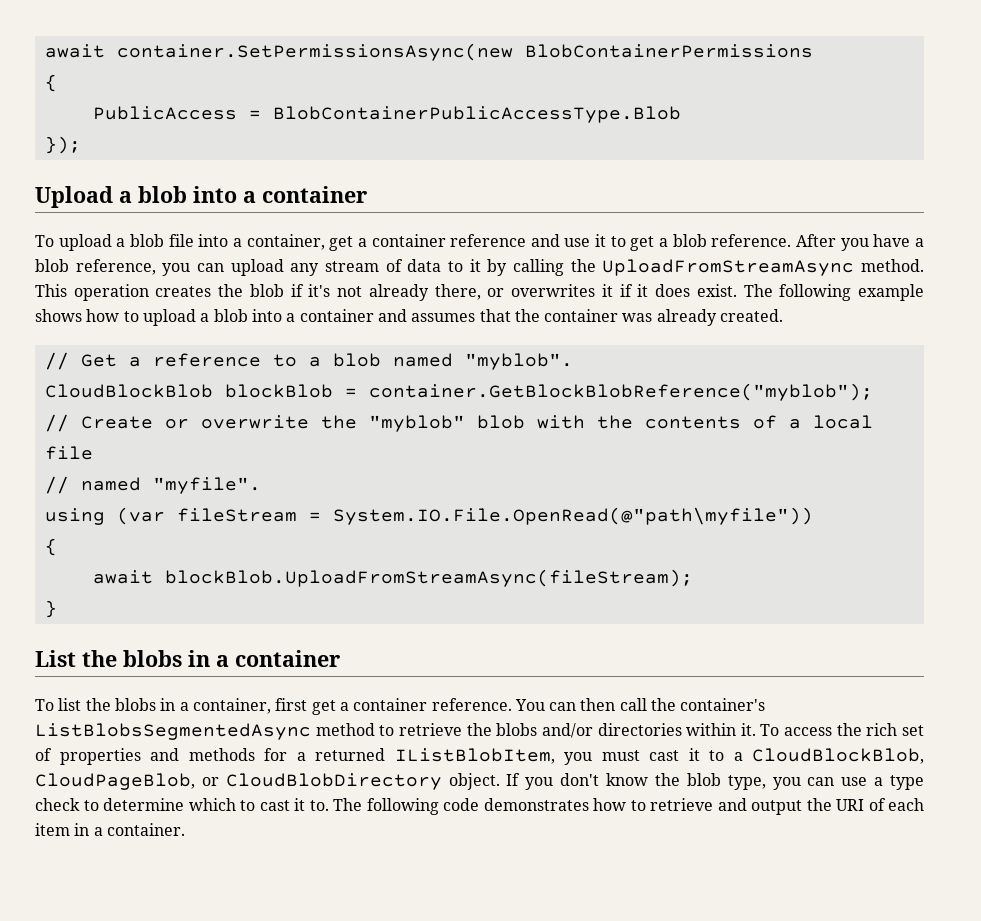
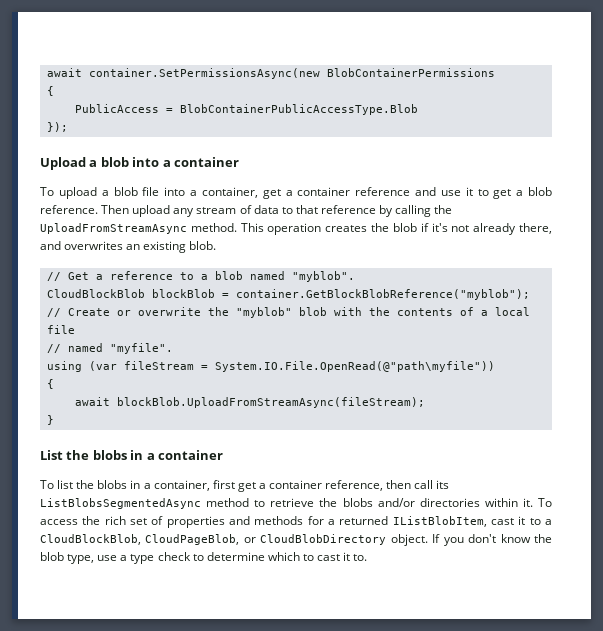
[796,234,925,251] [35,259,224,276] After you have a blob reference, you can -> [101,205,130,214] Then
[469,259,481,272] it -> [295,205,376,214] that reference
[487,284,924,301] [35,309,784,326] or overwrites it if it does exist. The following example shows how to upload a blob into a container and assumes that the container was already created. -> [40,241,217,253] and overwrites an existing blob.
[431,698,766,711] reference. You can then call the container's -> [325,480,450,491] reference, then call its
[564,750,640,765] you must -> (487, 521) none
[772,777,835,790] you can -> (95, 559) none
[333,798,924,815] [35,823,185,836] The following code demonstrates how to retrieve and output the URI of each item in a container. -> (368, 557) none

